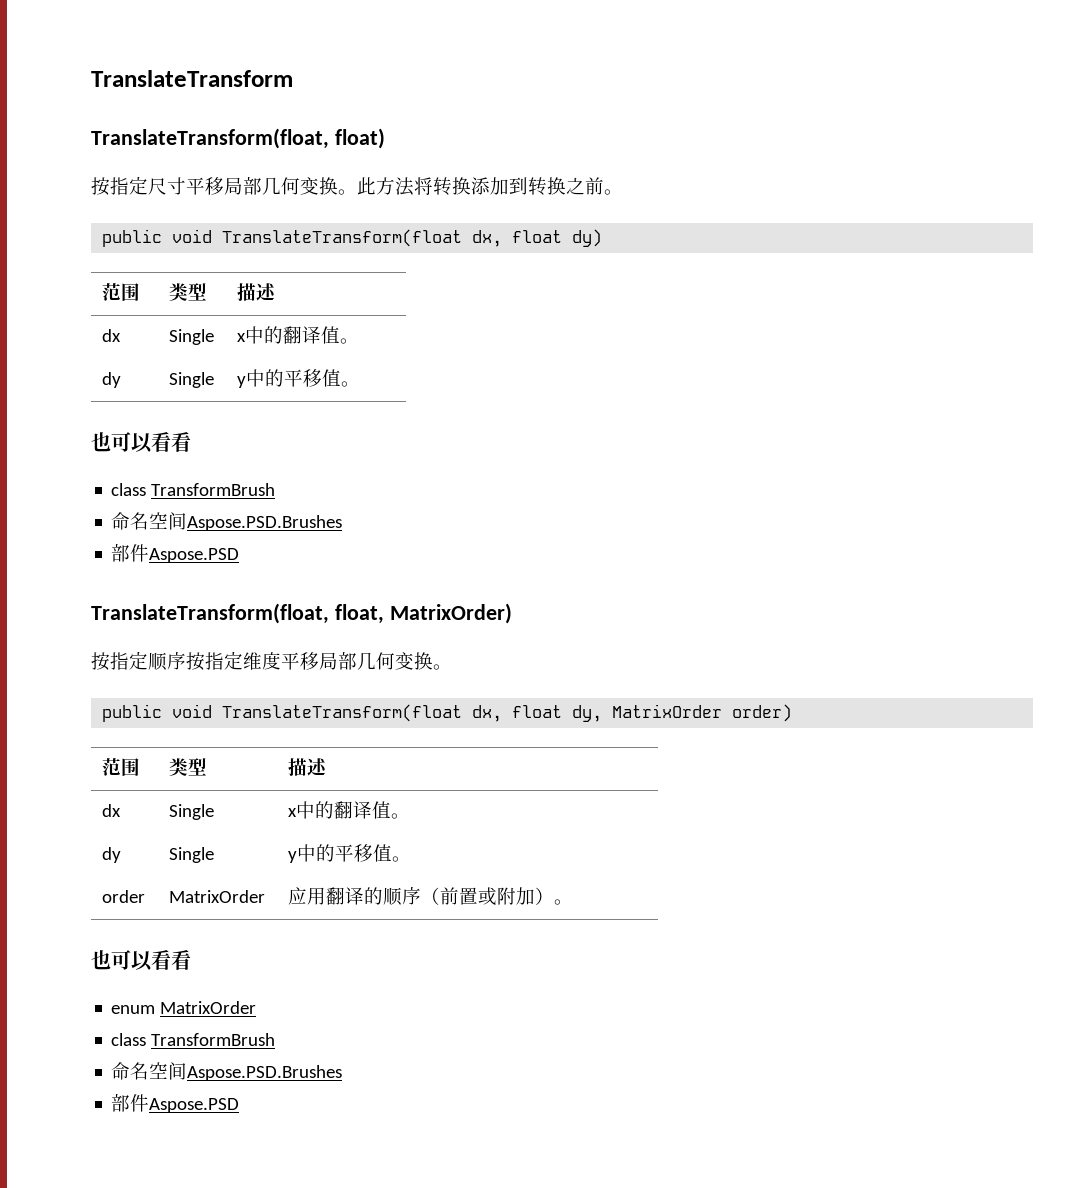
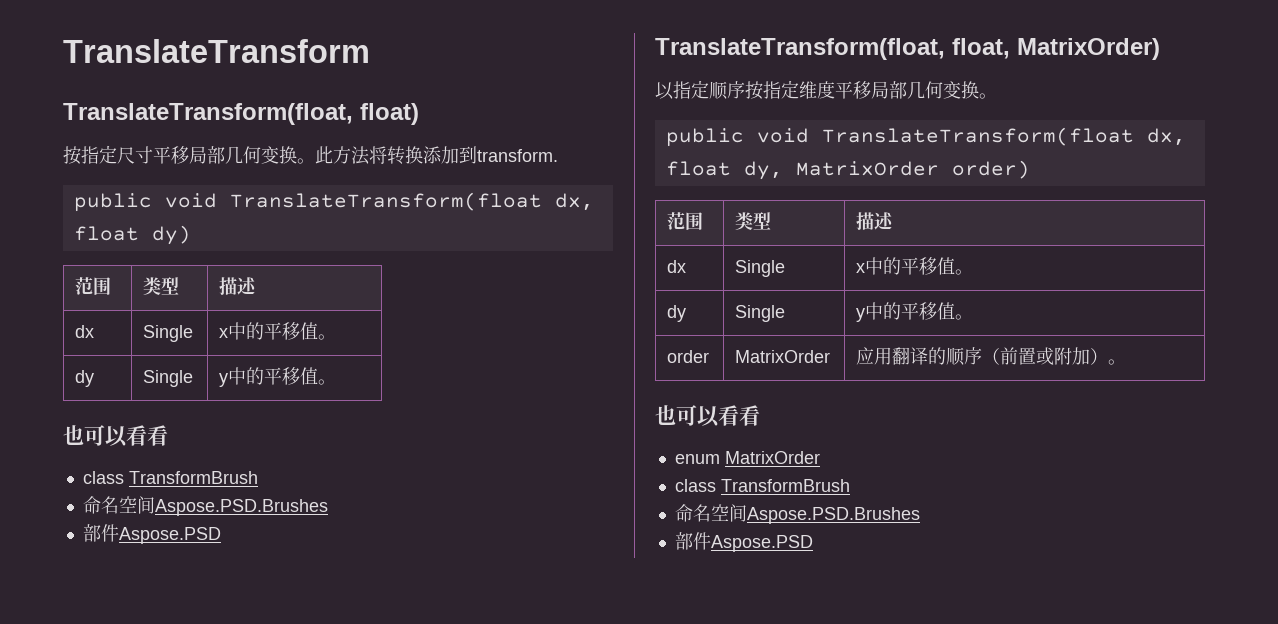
[528,177,623,196] 转换之前。 -> [477,149,558,162] transform.
[283,326,322,344] 翻译 -> [264,322,301,340] 平移
[91,652,110,671] 按 -> [655,82,674,100] 以
[334,801,373,819] 翻译 -> [901,257,938,275] 平移

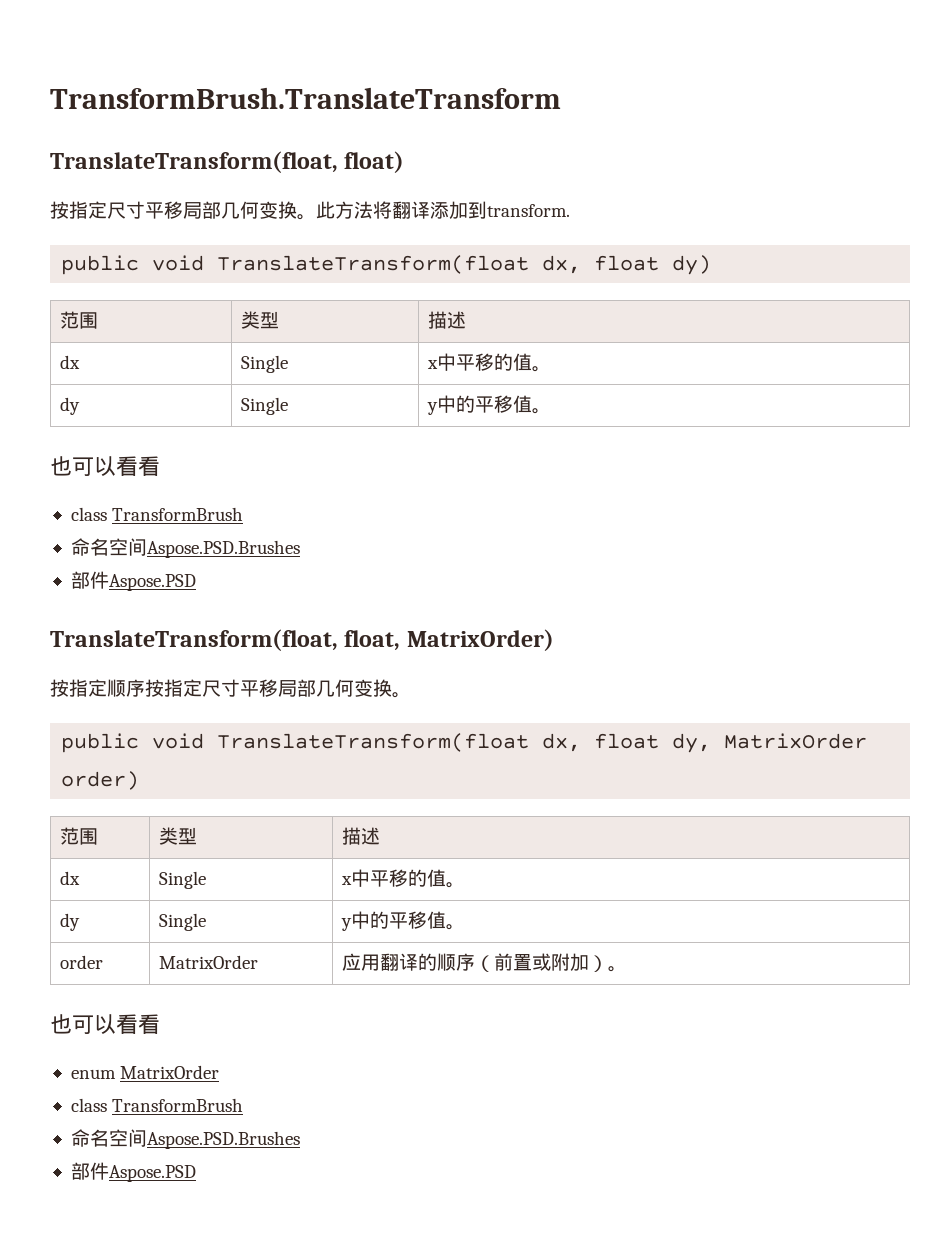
[63,39,370,63] TranslateTransform -> [50,87,561,109] TransformBrush.TranslateTransform
[387,146,423,165] 转换 -> [392,201,430,219] 翻译
[246,322,301,340] 的平移 -> [455,353,513,371] 平移的
[655,82,674,100] 以 -> [50,679,69,697] 按
[799,81,835,99] 维度 -> [202,679,240,697] 尺寸
[883,257,938,275] 的平移 -> [369,869,427,887] 平移的

